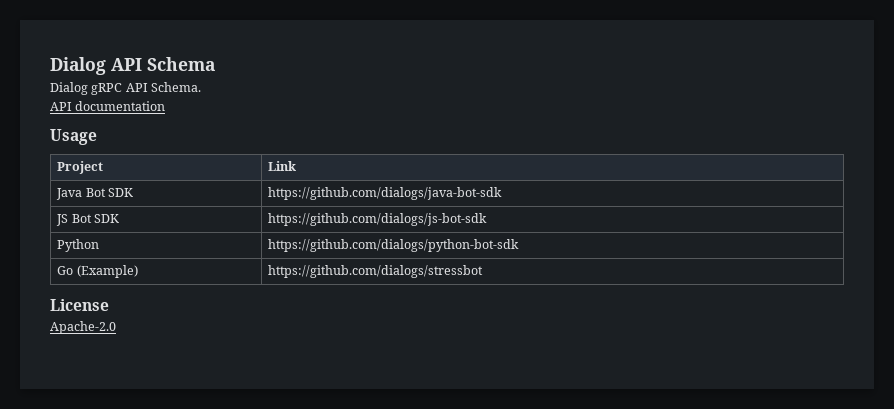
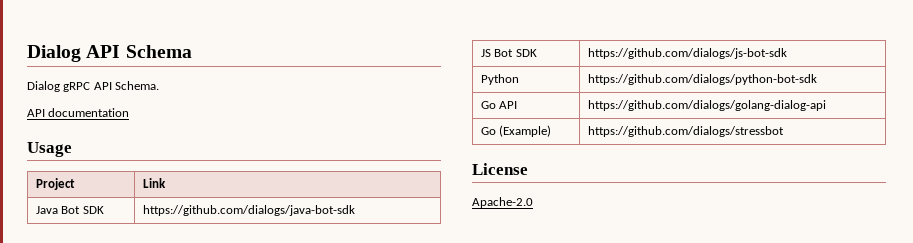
(520, 245) none -> [481,101,518,109] [588,100,827,111] // Go API | https://github.com/dialogs/golang-dialog-api

